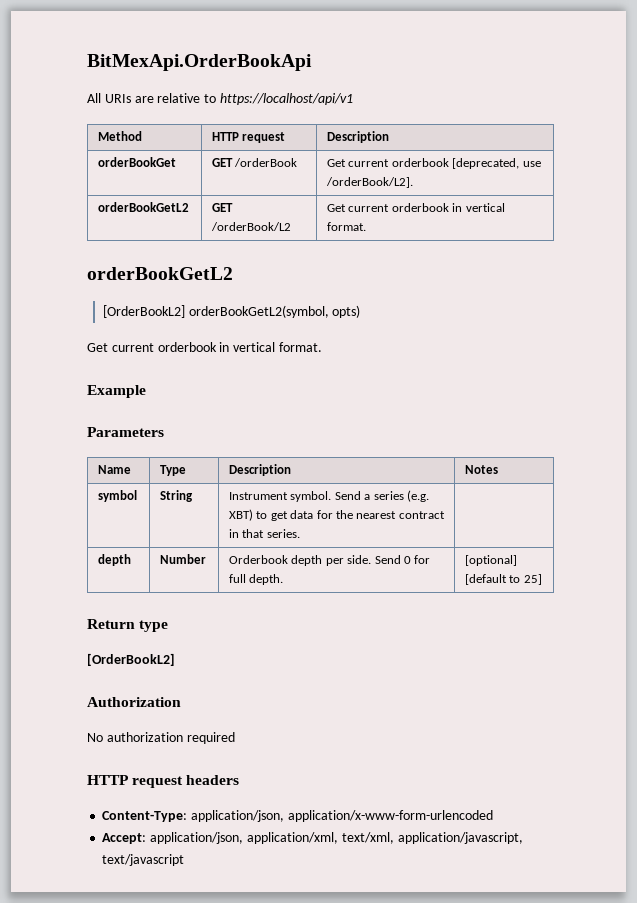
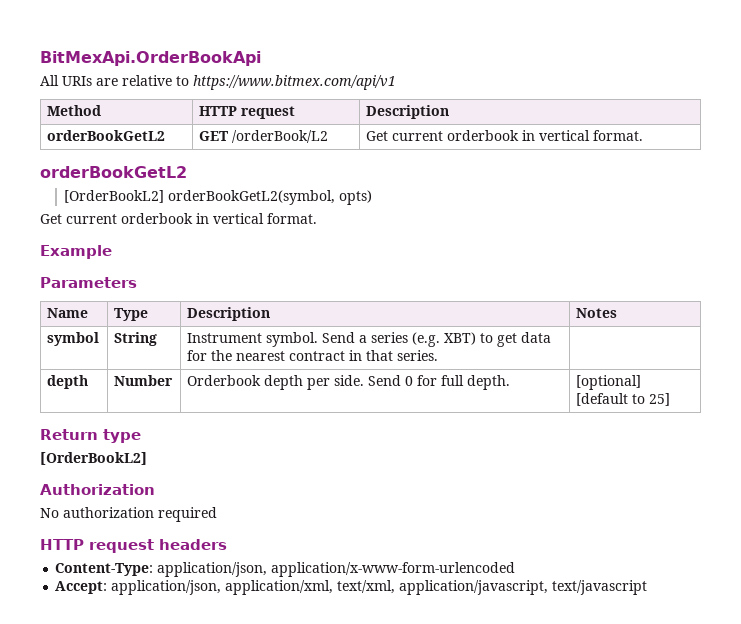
[219,93,353,105] https://localhost/api/v1 -> [193,75,396,90] https://www.bitmex.com/api/v1
[98,157,177,167] [212,158,298,167] [327,158,541,169] [326,177,414,188] // orderBookGet | GET /orderBook | Get current orderbook [deprecated, use /orderBook/L2]. -> (450, 112) none

